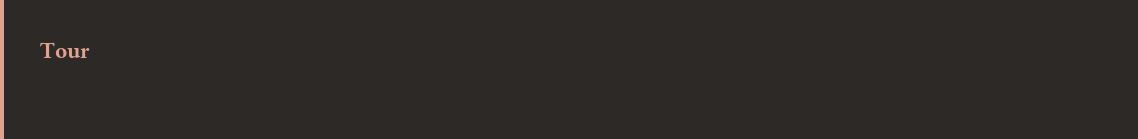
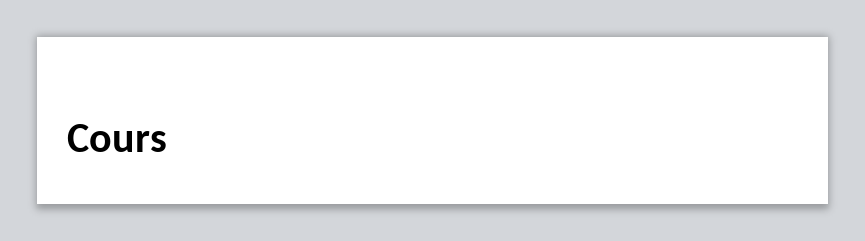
[40,42,90,58] Tour -> [67,124,167,152] Cours

